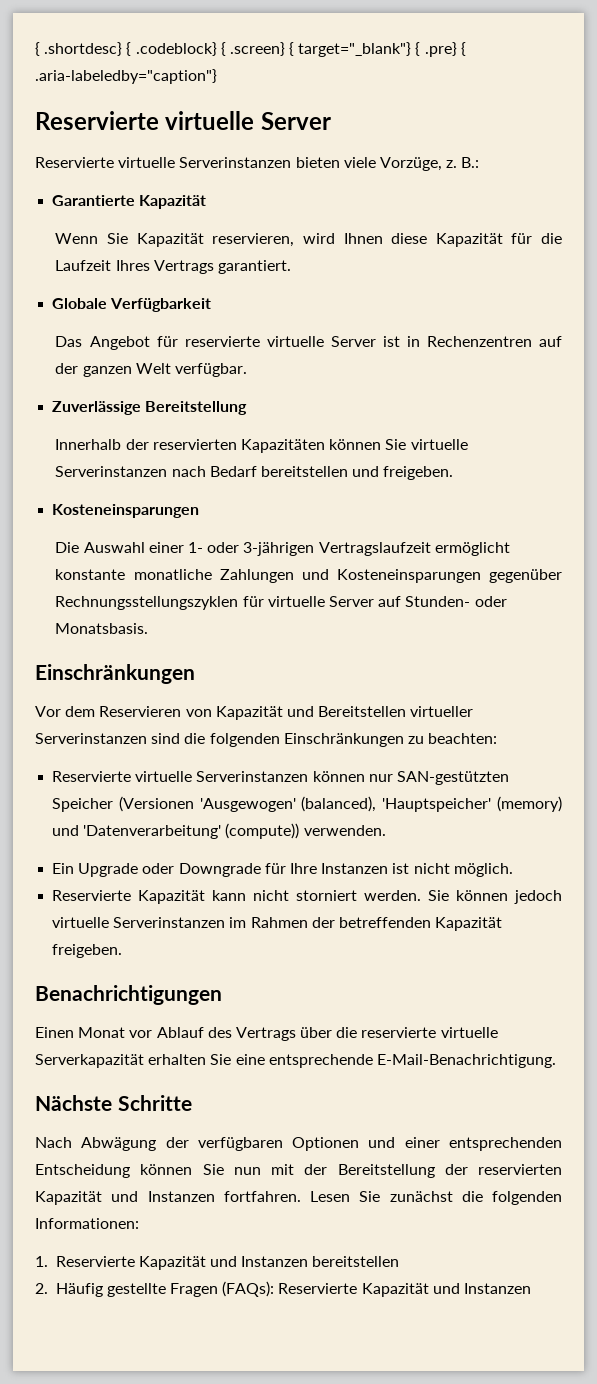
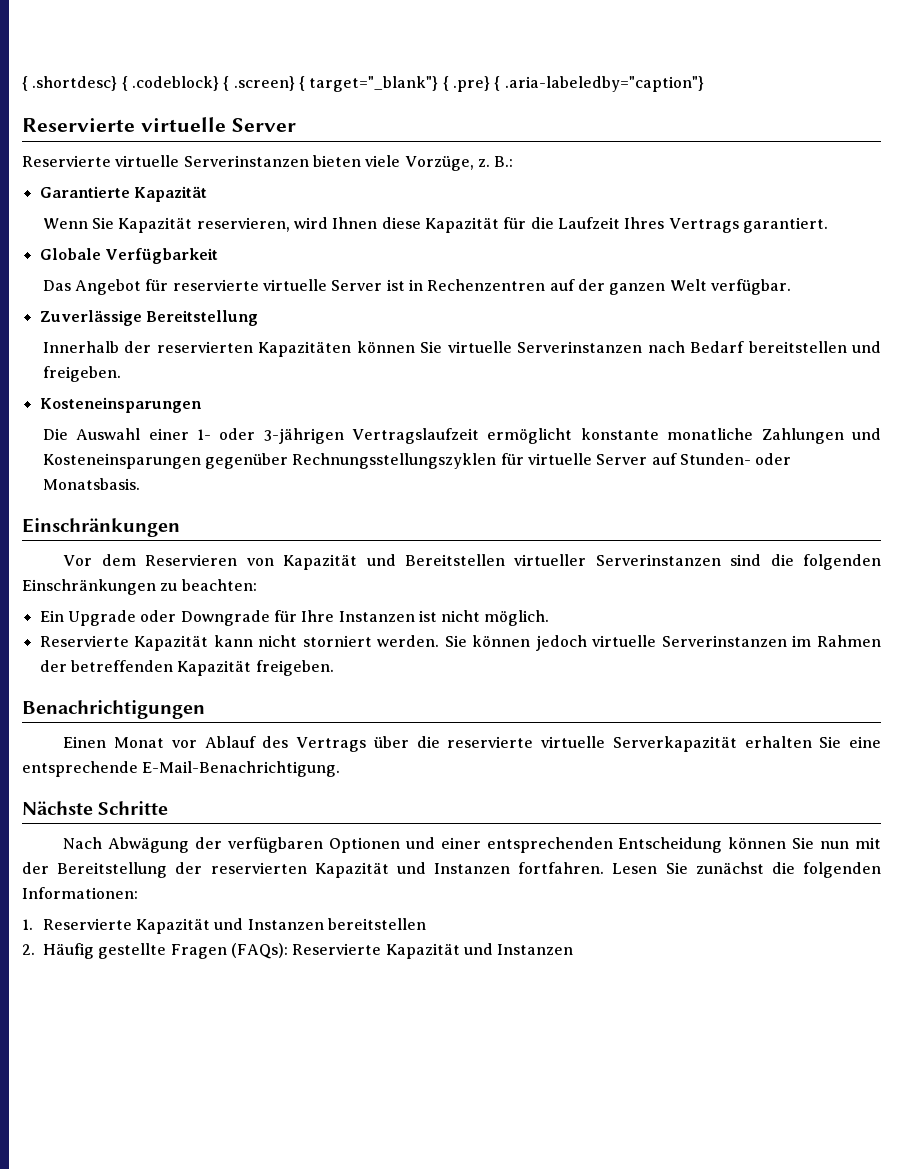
[52,771,509,785] [52,796,562,812] [52,823,386,839] // Reservierte virtuelle Serverinstanzen können nur SAN-gestützten Speicher (Versionen 'Ausgewogen' (balanced), 'Hauptspeicher' (memory) und 'Datenverarbeitung' (compute)) verwenden. -> (257, 585) none

